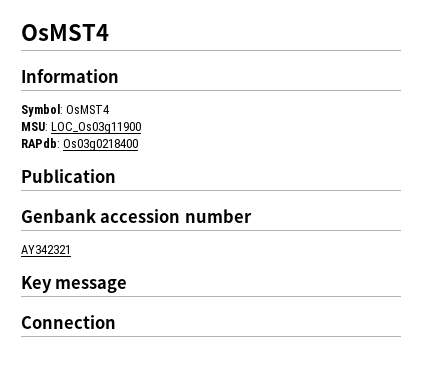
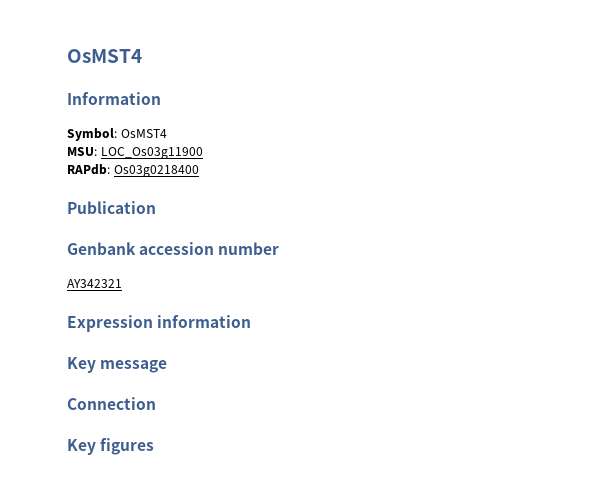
(71, 249) none -> [67,315,252,332] // Expression information
(116, 322) none -> [67,438,155,455] // Key figures

